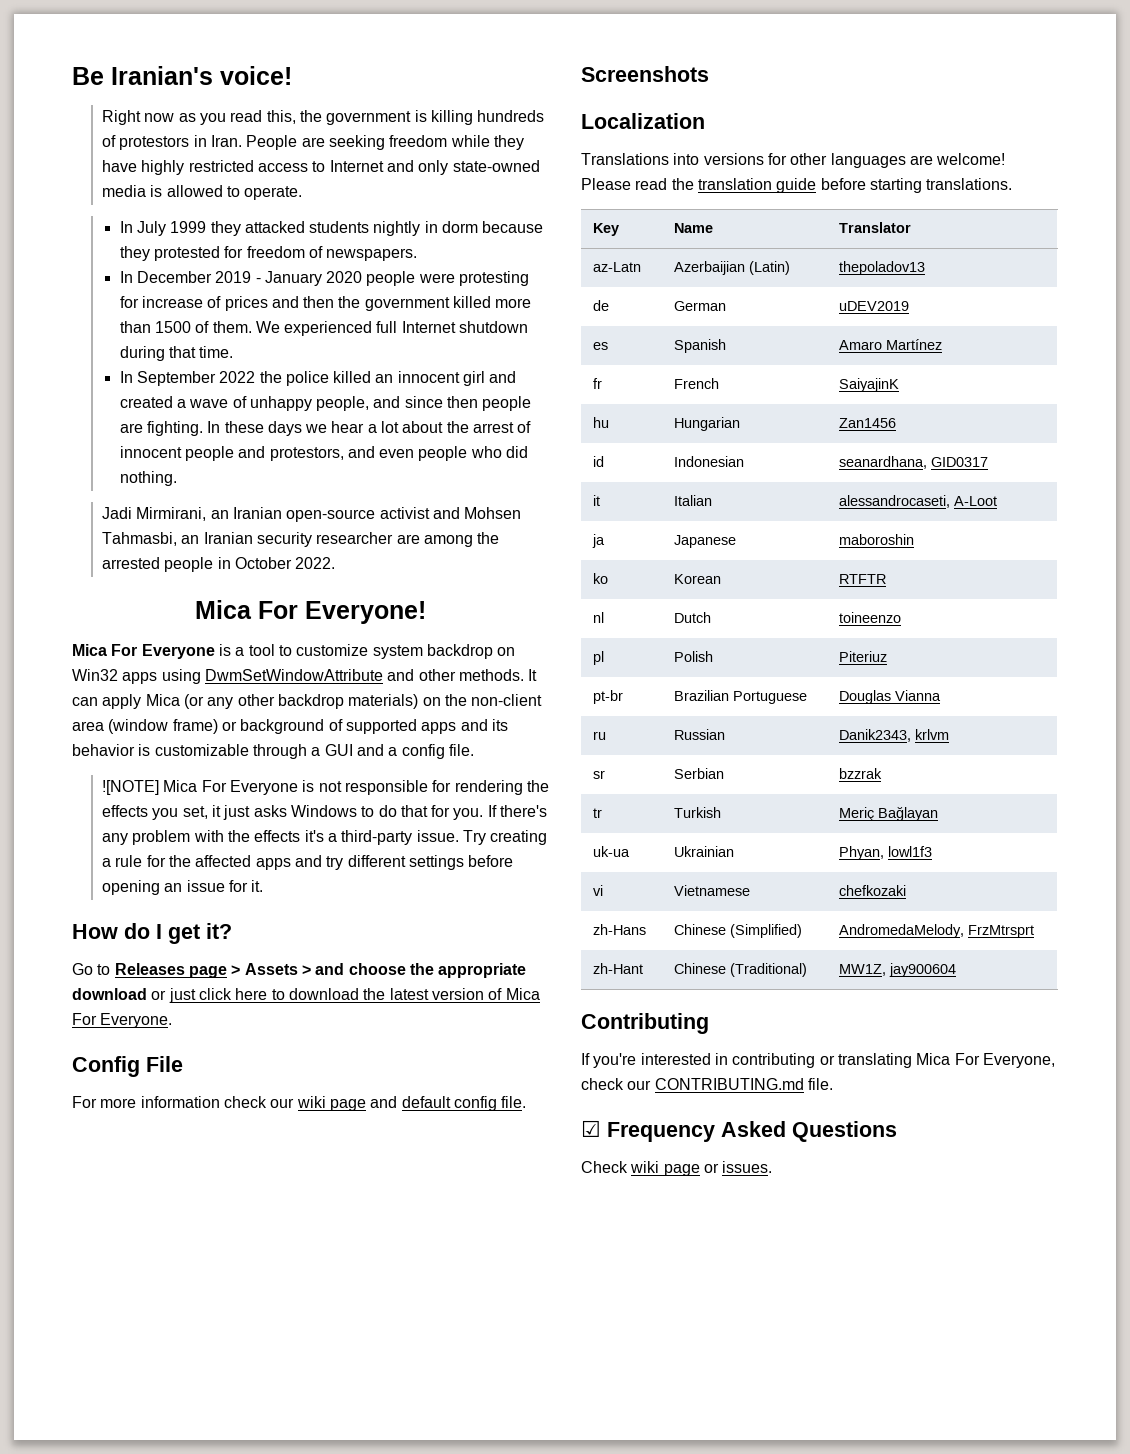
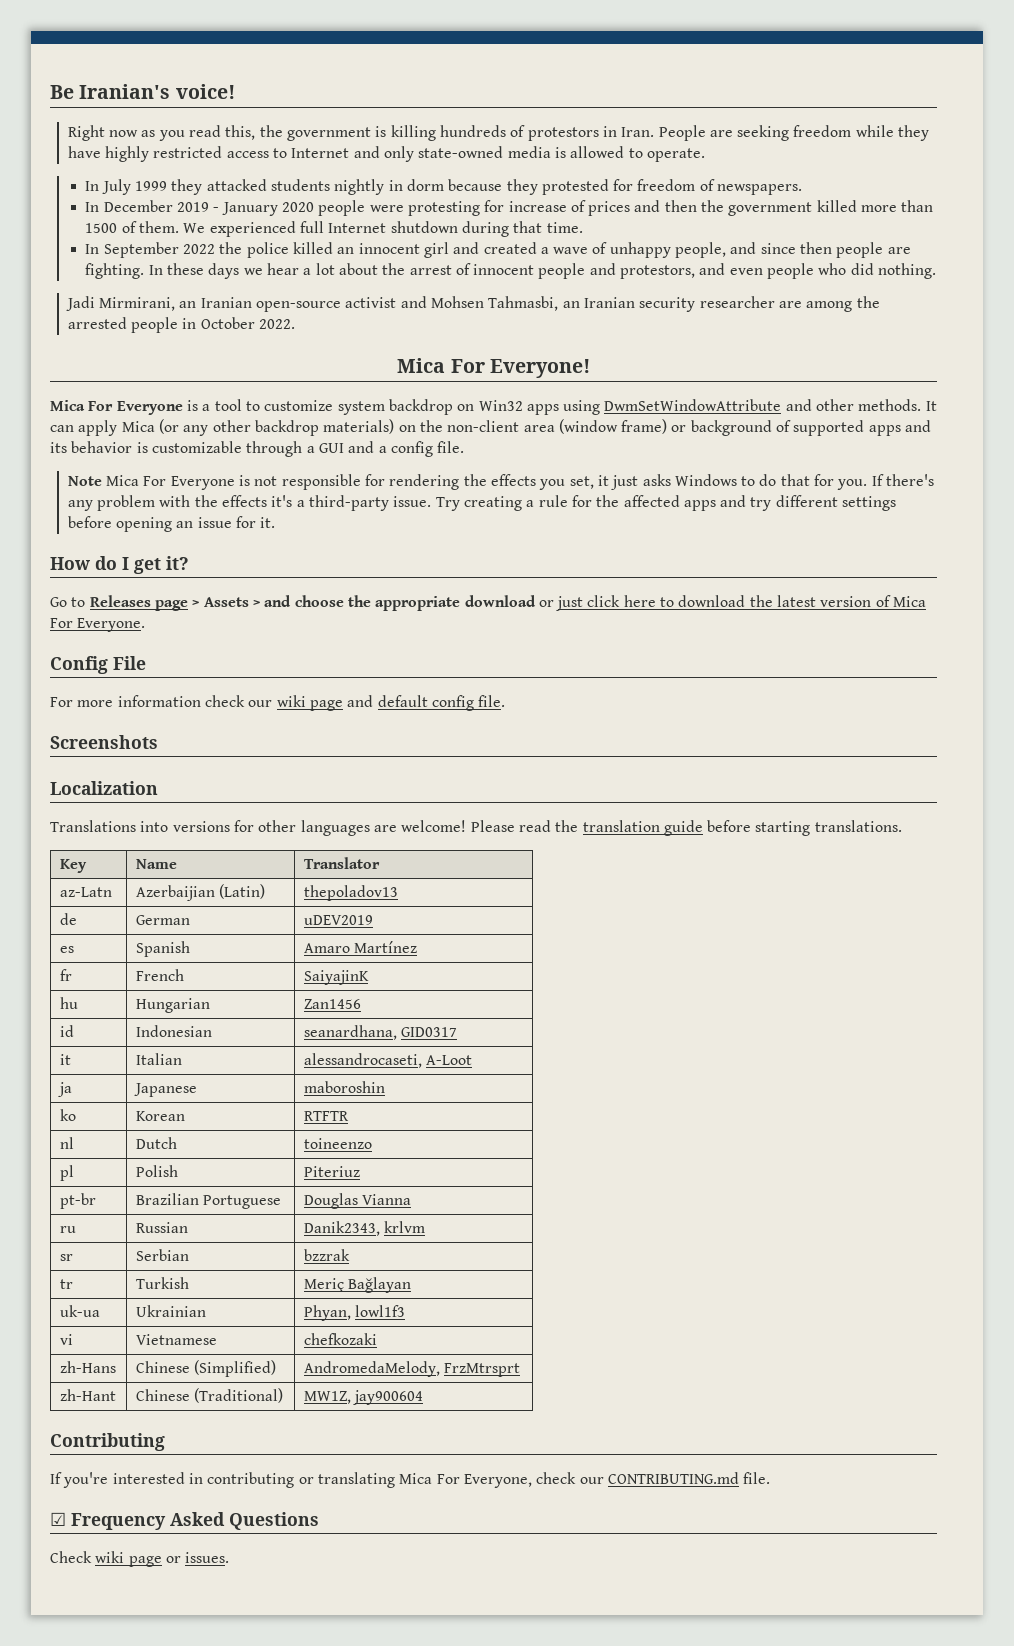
[101,780,159,795] ![NOTE] -> [67,476,102,486] Note

